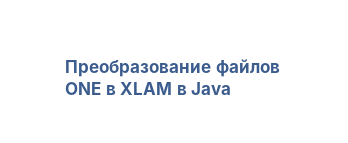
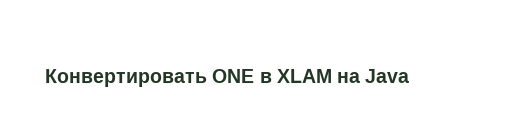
[65,59,280,77] Преобразование файлов -> [44,69,208,88] Конвертировать
[176,85,187,95] в -> [337,71,362,83] на

